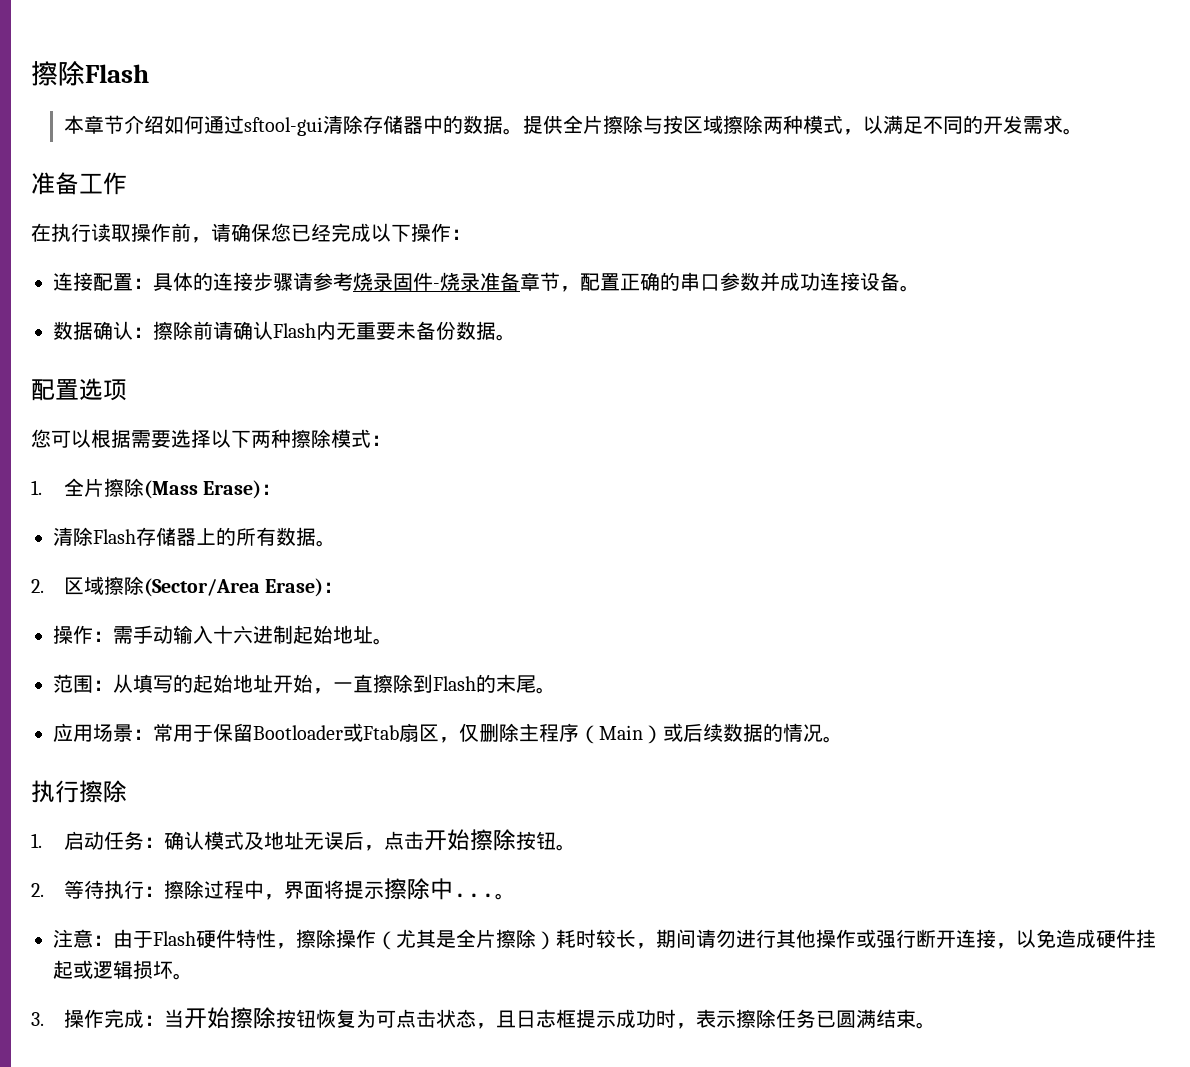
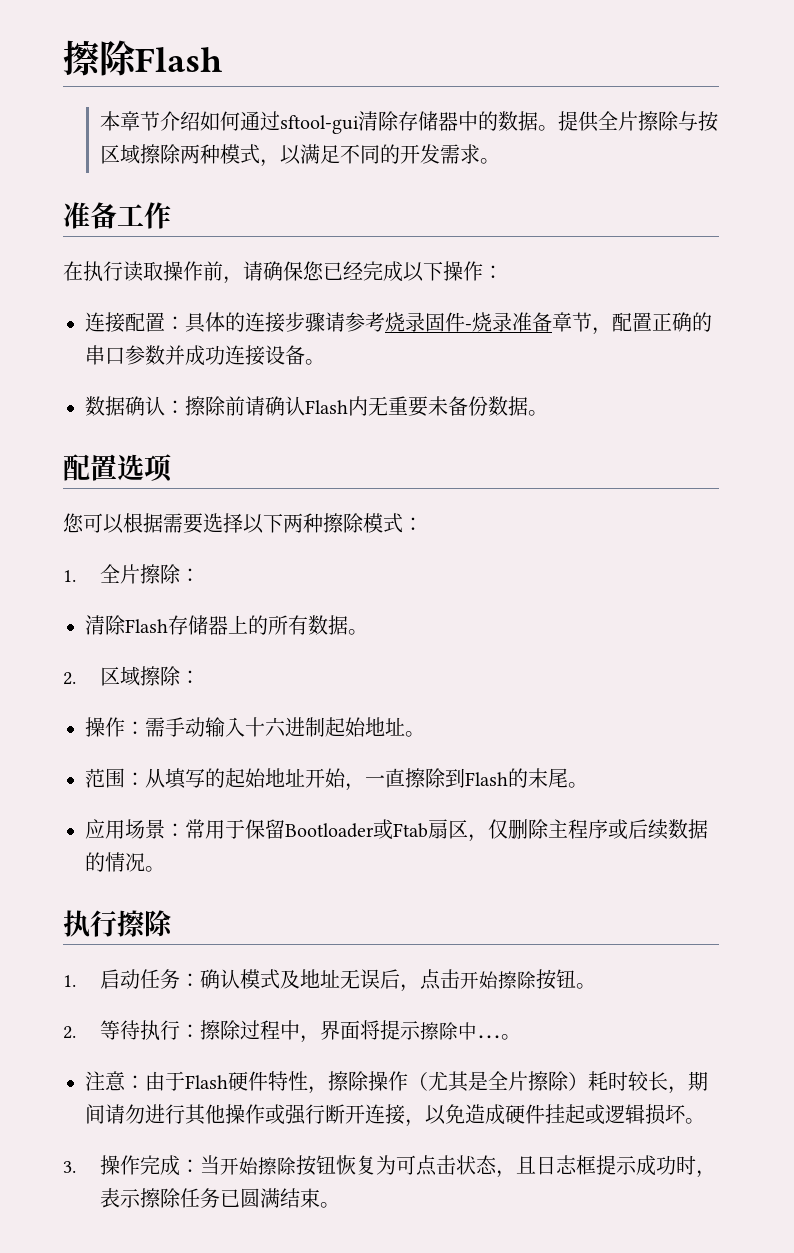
[144,480,262,499] (Mass Erase) -> (182, 574) none
[144,578,324,597] (Sector/Area Erase) -> (182, 676) none
[579,725,663,744] （Main） -> (608, 829) none

